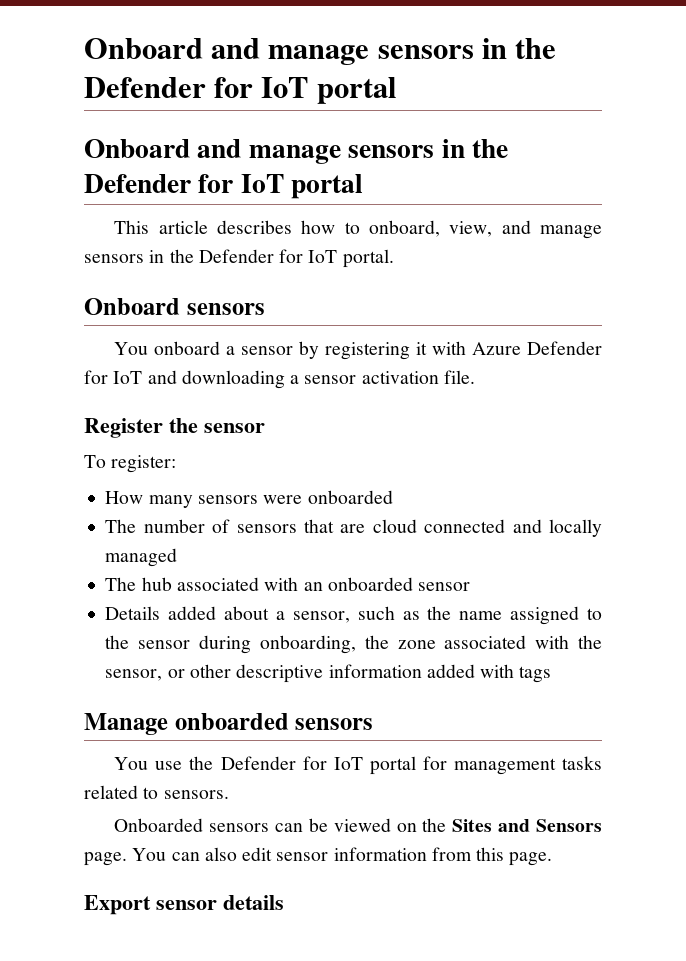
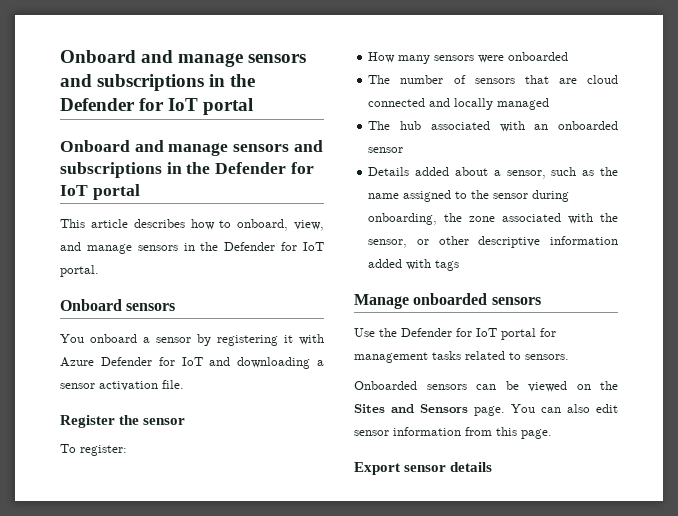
[84,38,474,65] Onboard and manage sensors -> [60,50,307,67] [60,74,205,91] Onboard and manage sensors and subscriptions
(435, 151) none -> [293,140,323,152] [60,162,162,178] and subscriptions
[114,757,183,770] You use -> [354,328,375,337] Use

